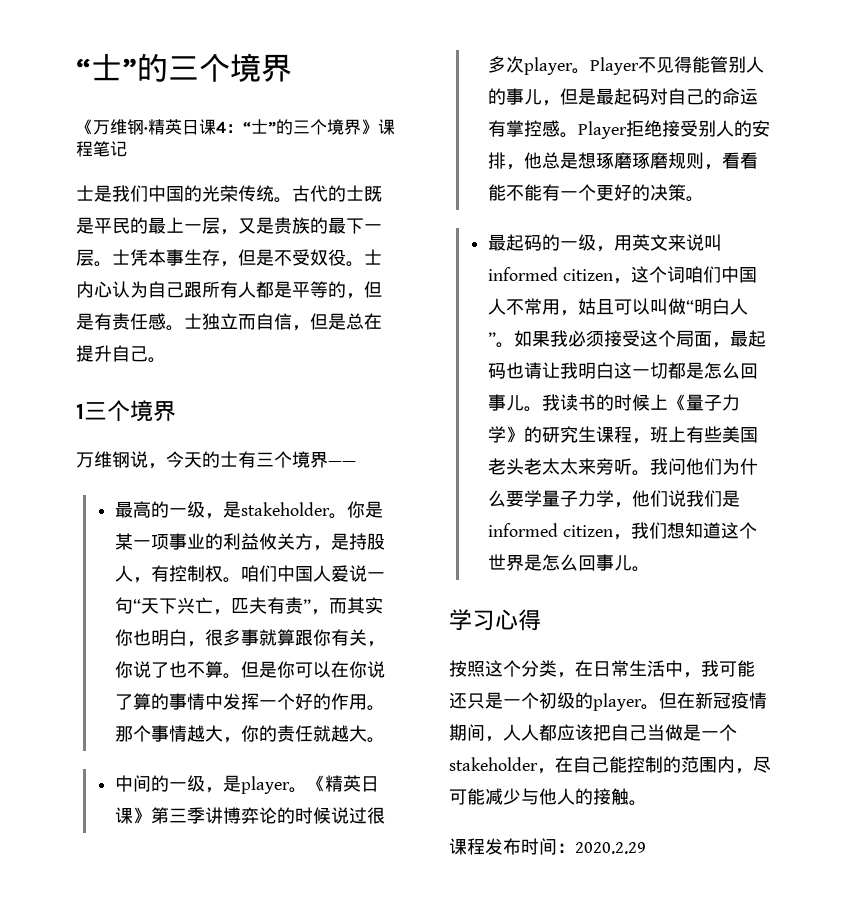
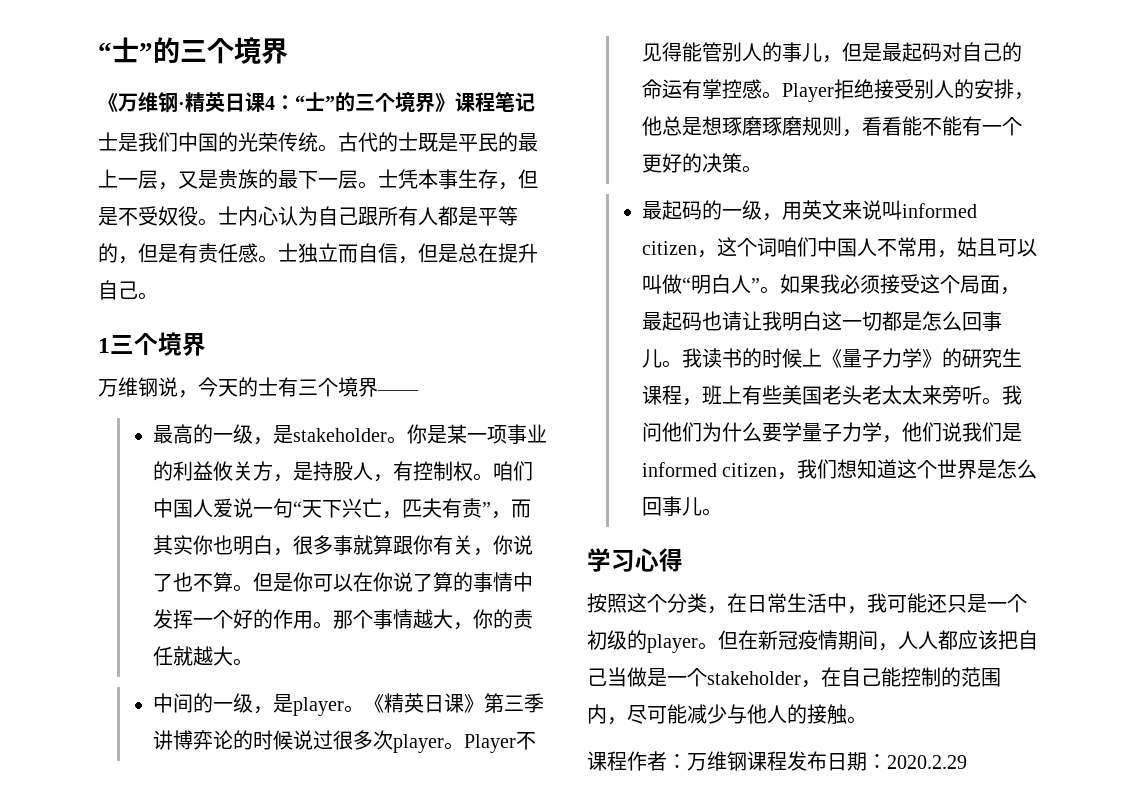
[485,838,557,855] 发布时间 -> [627,751,867,771] 作者：万维钢课程发布日期

